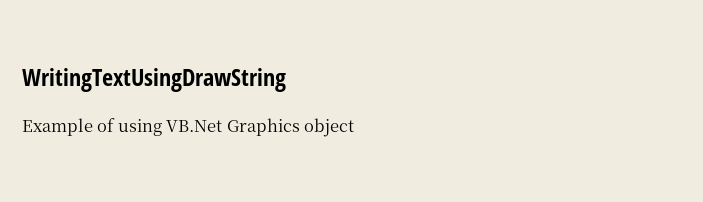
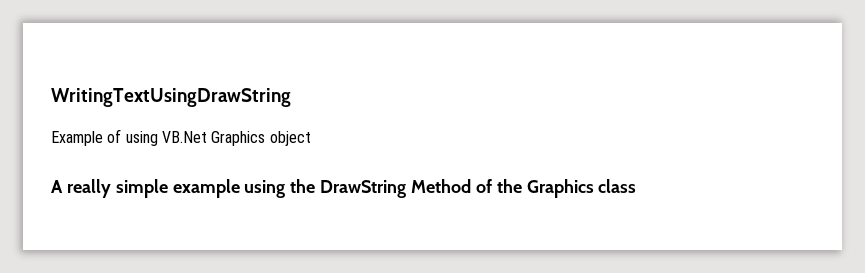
(355, 127) none -> [51,179,637,198] // A really simple example using the DrawString Method of the Graphics class

